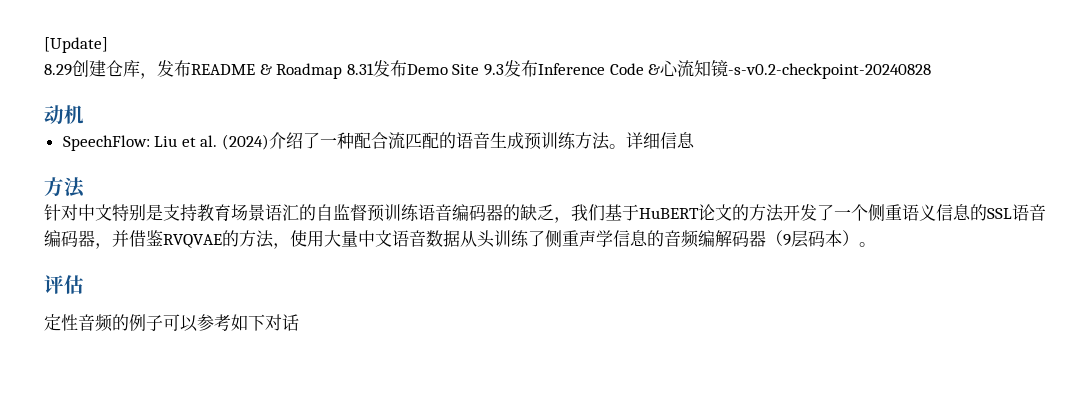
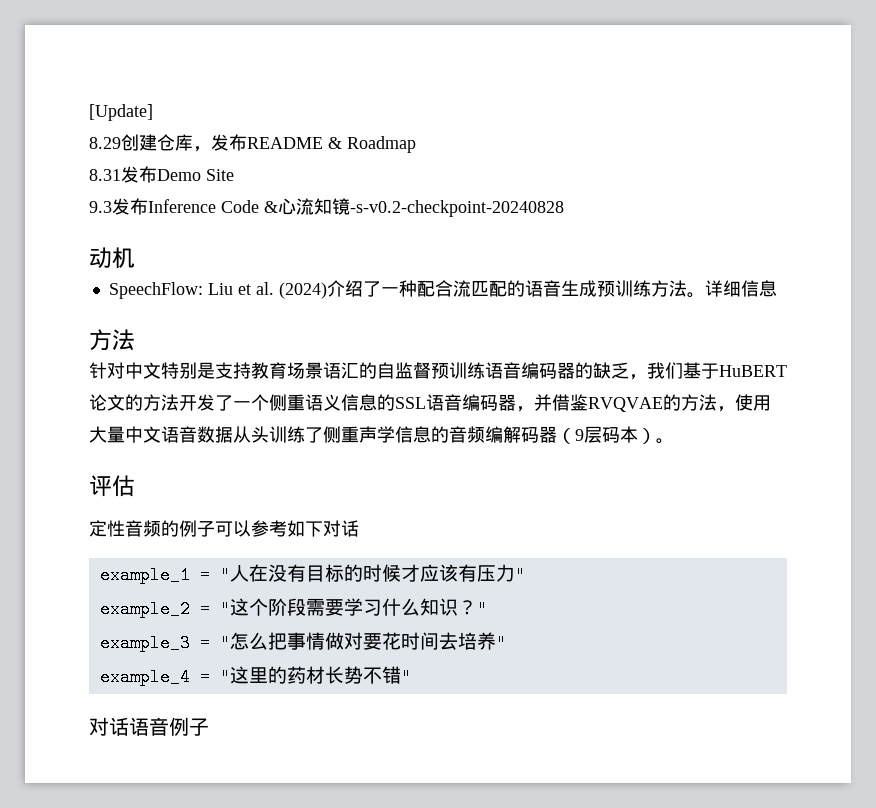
(343, 71) none -> (416, 144) //
(480, 69) none -> (234, 175) //
(299, 322) none -> [99,564,525,584] [99,598,487,618] [99,632,506,652] [99,666,411,686] [89,717,209,736] // example_1 = "人在没有目标的时候才应该有压力" // example_2 = "这个阶段需要学习什么知识？" // example_3 = "怎么把事情做对要花时间去培养" // example_4 = "这里的药材长势不错" // 对话语音例子

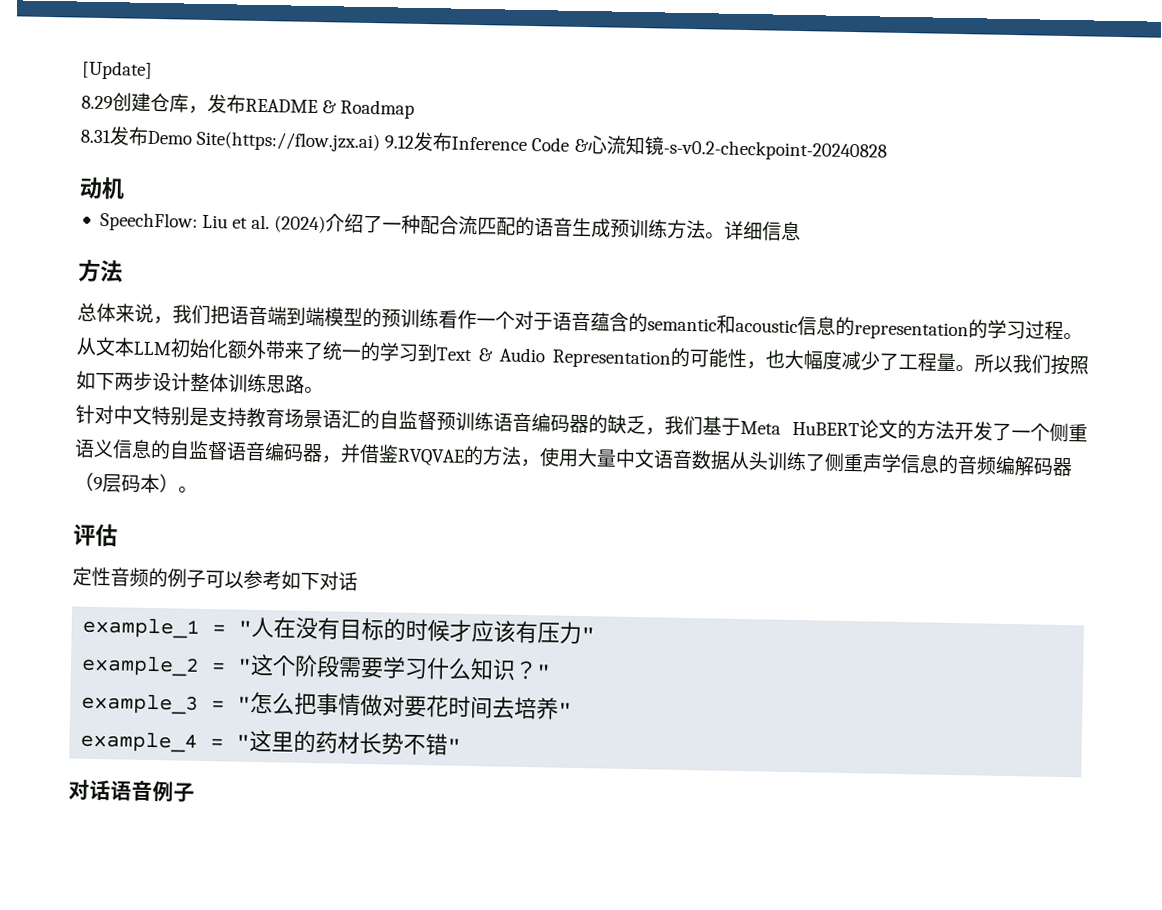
[206,169,234,181] [89,201,112,213] Site // 9.3 -> [196,130,415,153] Site(https://flow.jzx.ai) 9.12
(135, 340) none -> [77,302,1083,341] [76,336,1089,376] [76,370,324,394] // 总体来说，我们把语音端到端模型的预训练看作一个对于语音蕴含的semantic和acoustic信息的representation的学习过程。从文本LLM初始化额外带来了统一的学习到Text & Audio Representation的可能性，也大幅度减少了工程量。所以我们按照如下两步设计整体训练思路。
(719, 371) none -> [740,420,781,435] Meta
[395,397,426,409] SSL -> [169,440,228,461] 自监督

